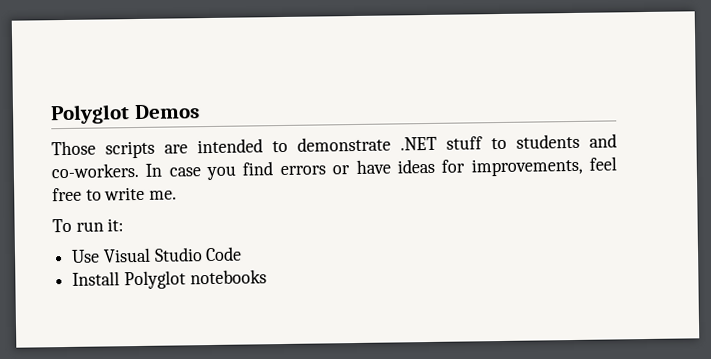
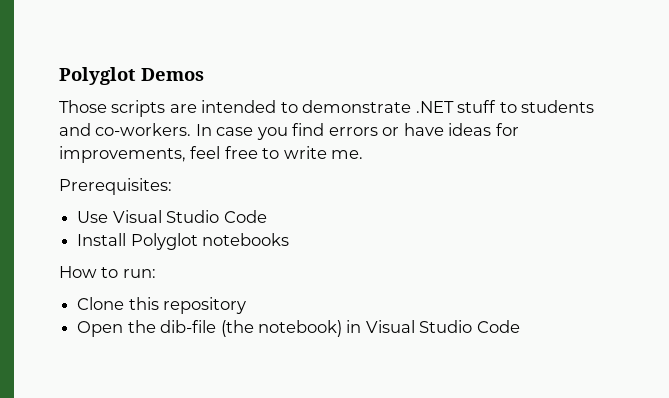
[52,218,125,233] To run it: -> [59,178,172,195] Prerequisites:
(267, 277) none -> [59,266,156,278] [77,297,247,314] [77,320,520,337] // How to run: // Clone this repository // Open the dib-file (the notebook) in Visual Studio Code

